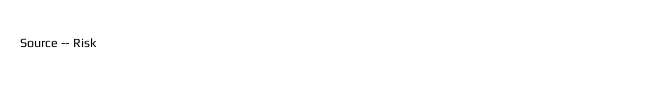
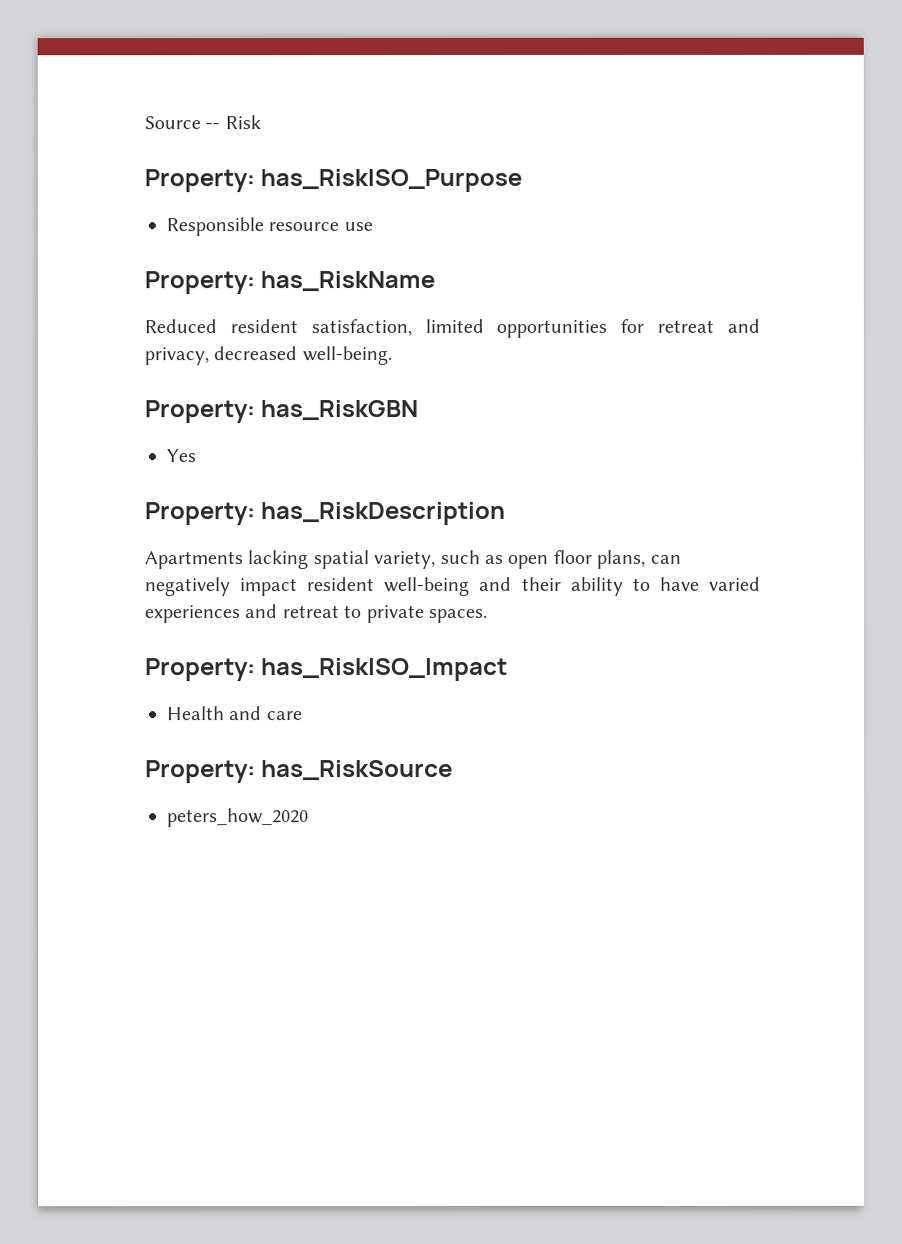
(97, 43) none -> [144,168,523,193] [166,217,373,237] [144,271,436,295] [144,318,761,338] [144,346,392,366] [144,400,419,424] [166,449,196,463] [144,501,506,526] [144,549,681,570] [144,576,760,597] [144,604,488,624] [145,657,509,682] [167,706,303,721] [145,759,454,784] [167,808,309,828] // Property: has_RiskISO_Purpose // Responsible resource use // Property: has_RiskName // Reduced resident satisfaction, limited opportunities for retreat and privacy, decreased well-being. // Property: has_RiskGBN // Yes // Property: has_RiskDescription // Apartments lacking spatial variety, such as open floor plans, can negatively impact resident well-being and their ability to have varied experiences and retreat to private spaces. // Property: has_RiskISO_Impact // Health and care // Property: has_RiskSource // peters_how_2020

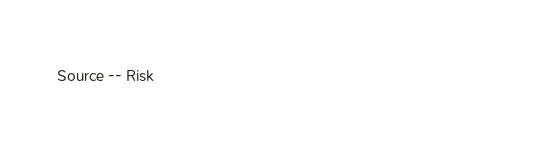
[144,168,523,193] [166,217,373,237] [144,271,436,295] [144,318,761,338] [144,346,392,366] [144,400,419,424] [166,449,196,463] [144,501,506,526] [144,549,681,570] [144,576,760,597] [144,604,488,624] [145,657,509,682] [167,706,303,721] [145,759,454,784] [167,808,309,828] // Property: has_RiskISO_Purpose // Responsible resource use // Property: has_RiskName // Reduced resident satisfaction, limited opportunities for retreat and privacy, decreased well-being. // Property: has_RiskGBN // Yes // Property: has_RiskDescription // Apartments lacking spatial variety, such as open floor plans, can negatively impact resident well-being and their ability to have varied experiences and retreat to private spaces. // Property: has_RiskISO_Impact // Health and care // Property: has_RiskSource // peters_how_2020 -> (155, 76) none

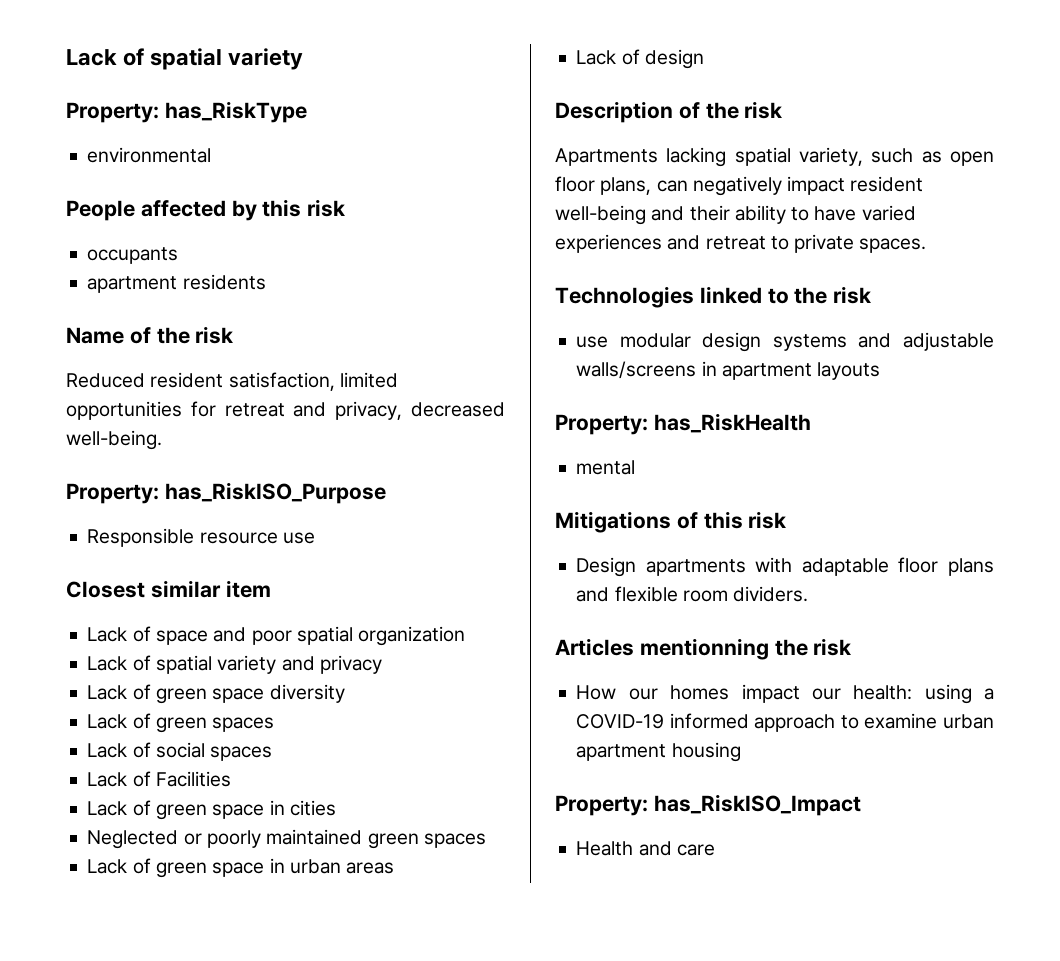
[57,70,155,82] Source -- Risk -> [66,48,304,70] [66,101,307,123] [87,147,212,163] [66,199,346,221] [87,247,179,264] [87,274,266,293] [66,326,234,344] [66,372,398,391] [66,401,506,420] [66,430,162,450] [66,482,386,504] [87,528,315,547] [66,580,271,598] [87,626,466,646] [87,655,382,674] [87,684,345,704] [87,713,275,733] [87,742,273,761] [87,771,231,787] [87,800,336,820] [87,829,486,849] [87,858,395,878] [576,49,704,69] [555,101,783,123] [555,147,994,167] [555,176,924,196] [555,205,916,225] [555,234,927,253] [555,286,872,308] [576,332,994,352] [576,361,881,380] [555,413,811,435] [576,460,636,475] [555,511,787,533] [576,557,994,577] [576,586,809,602] [555,638,852,660] [576,684,994,704] [576,713,994,732] [576,742,741,762] [555,794,861,816] [576,841,715,856] Lack of spatial variety // Property: has_RiskType // environmental // People affected by this risk // occupants // apartment residents // Name of the risk // Reduced resident satisfaction, limited opportunities for retreat and privacy, decreased well-being. // Property: has_RiskISO_Purpose // Responsible resource use // Closest similar item // Lack of space and poor spatial organization // Lack of spatial variety and privacy // Lack of green space diversity // Lack of green spaces // Lack of social spaces // Lack of Facilities // Lack of green space in cities // Neglected or poorly maintained green spaces // Lack of green space in urban areas // Lack of design // Description of the risk // Apartments lacking spatial variety, such as open floor plans, can negatively impact resident well-being and their ability to have varied experiences and retreat to private spaces. // Technologies linked to the risk // use modular design systems and adjustable walls/screens in apartment layouts // Property: has_RiskHealth // mental // Mitigations of this risk // Design apartments with adaptable floor plans and flexible room dividers. // Articles mentionning the risk // How our homes impact our health: using a COVID-19 informed approach to examine urban apartment housing // Property: has_RiskISO_Impact // Health and care

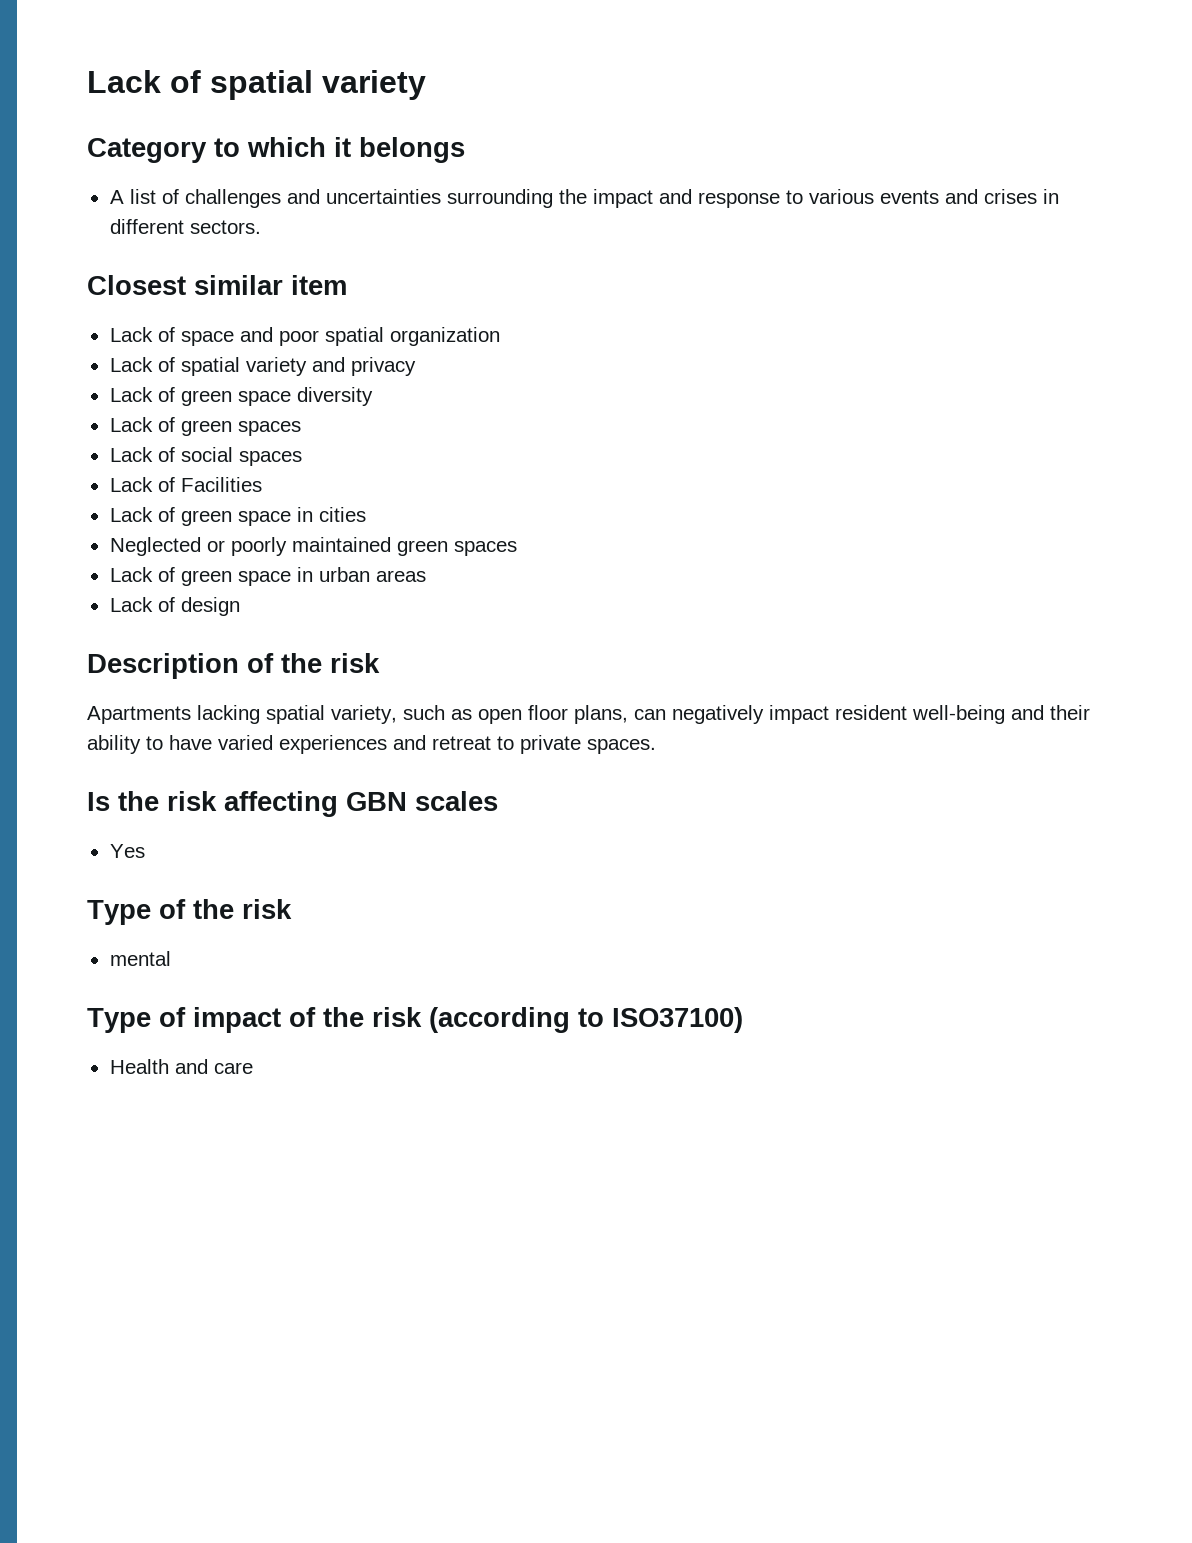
[66,101,307,123] [87,147,212,163] [66,199,346,221] [87,247,179,264] [87,274,266,293] [66,326,234,344] [66,372,398,391] [66,401,506,420] [66,430,162,450] [66,482,386,504] [87,528,315,547] Property: has_RiskType // environmental // People affected by this risk // occupants // apartment residents // Name of the risk // Reduced resident satisfaction, limited opportunities for retreat and privacy, decreased well-being. // Property: has_RiskISO_Purpose // Responsible resource use -> [87,137,465,163] [109,189,1059,208] [109,219,261,234] Category to which it belongs // A list of challenges and uncertainties surrounding the impact and response to various events and crises in different sectors.
[555,286,872,308] [576,332,994,352] [576,361,881,380] [555,413,811,435] [576,460,636,475] [555,511,787,533] [576,557,994,577] [576,586,809,602] [555,638,852,660] [576,684,994,704] [576,713,994,732] [576,742,741,762] [555,794,861,816] Technologies linked to the risk // use modular design systems and adjustable walls/screens in apartment layouts // Property: has_RiskHealth // mental // Mitigations of this risk // Design apartments with adaptable floor plans and flexible room dividers. // Articles mentionning the risk // How our homes impact our health: using a COVID-19 informed approach to examine urban apartment housing // Property: has_RiskISO_Impact -> [87,791,498,817] [109,844,145,858] [87,899,292,925] [109,951,171,966] [87,1007,743,1033] Is the risk affecting GBN scales // Yes // Type of the risk // mental // Type of impact of the risk (according to ISO37100)

